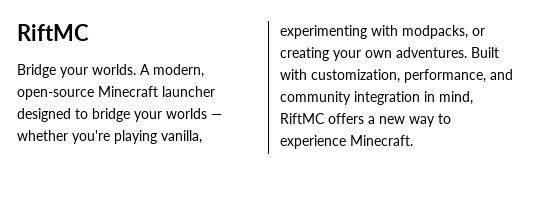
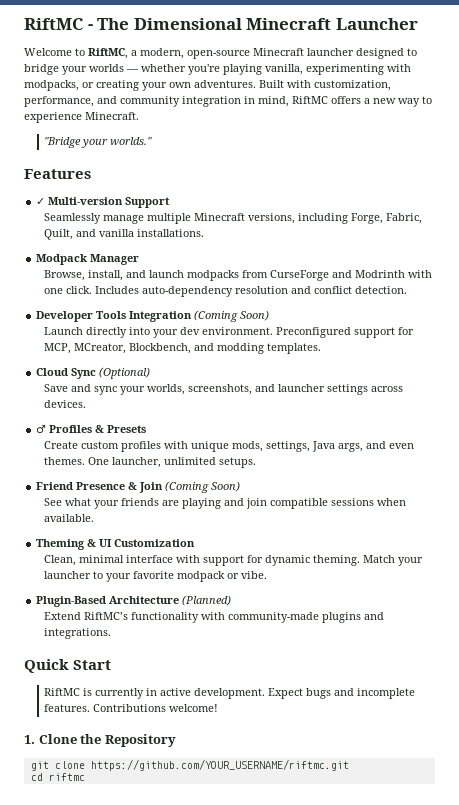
[17,24,89,41] [17,64,150,78] RiftMC // Bridge your worlds. A -> [24,18,418,30] [24,48,137,59] RiftMC - The Dimensional Minecraft Launcher // Welcome to RiftMC, a
(413, 140) none -> [44,137,153,148] [24,169,91,179] [36,197,171,208] [44,213,423,224] [44,229,205,240] [36,254,140,265] [44,270,433,281] [44,286,408,297] [36,310,270,322] [44,327,415,338] [44,343,322,354] [36,367,151,379] [44,384,404,395] [44,400,87,408] [36,425,147,434] [44,441,415,452] [44,457,257,468] [36,481,241,493] [44,498,407,509] [44,514,95,522] [36,539,196,550] [44,555,424,566] [44,571,268,582] [36,595,232,607] [44,612,385,623] [44,628,112,639] [24,659,112,673] [44,688,416,699] [44,704,219,712] [24,734,176,747] [30,759,349,771] [30,773,85,781] // "Bridge your worlds." // Features // ✓ Multi-version Support // Seamlessly manage multiple Minecraft versions, including Forge, Fabric, Quilt, and vanilla installations. // Modpack Manager // Browse, install, and launch modpacks from CurseForge and Modrinth with one click. Includes auto-dependency resolution and conflict detection. // Developer Tools Integration (Coming Soon) // Launch directly into your dev environment. Preconfigured support for MCP, MCreator, Blockbench, and modding templates. // Cloud Sync (Optional) // Save and sync your worlds, screenshots, and launcher settings across devices. // ♂ Profiles & Presets // Create custom profiles with unique mods, settings, Java args, and even themes. One launcher, unlimited setups. // Friend Presence & Join (Coming Soon) // See what your friends are playing and join compatible sessions when available. // Theming & UI Customization // Clean, minimal interface with support for dynamic theming. Match your launcher to your favorite modpack or vibe. // Plugin-Based Architecture (Planned) // Extend RiftMC’s functionality with community-made plugins and integrations. // Quick Start // RiftMC is currently in active development. Expect bugs and incomplete features. Contributions welcome! // 1. Clone the Repository // git clone https://github.com/YOUR_USERNAME/riftmc.git // cd riftmc

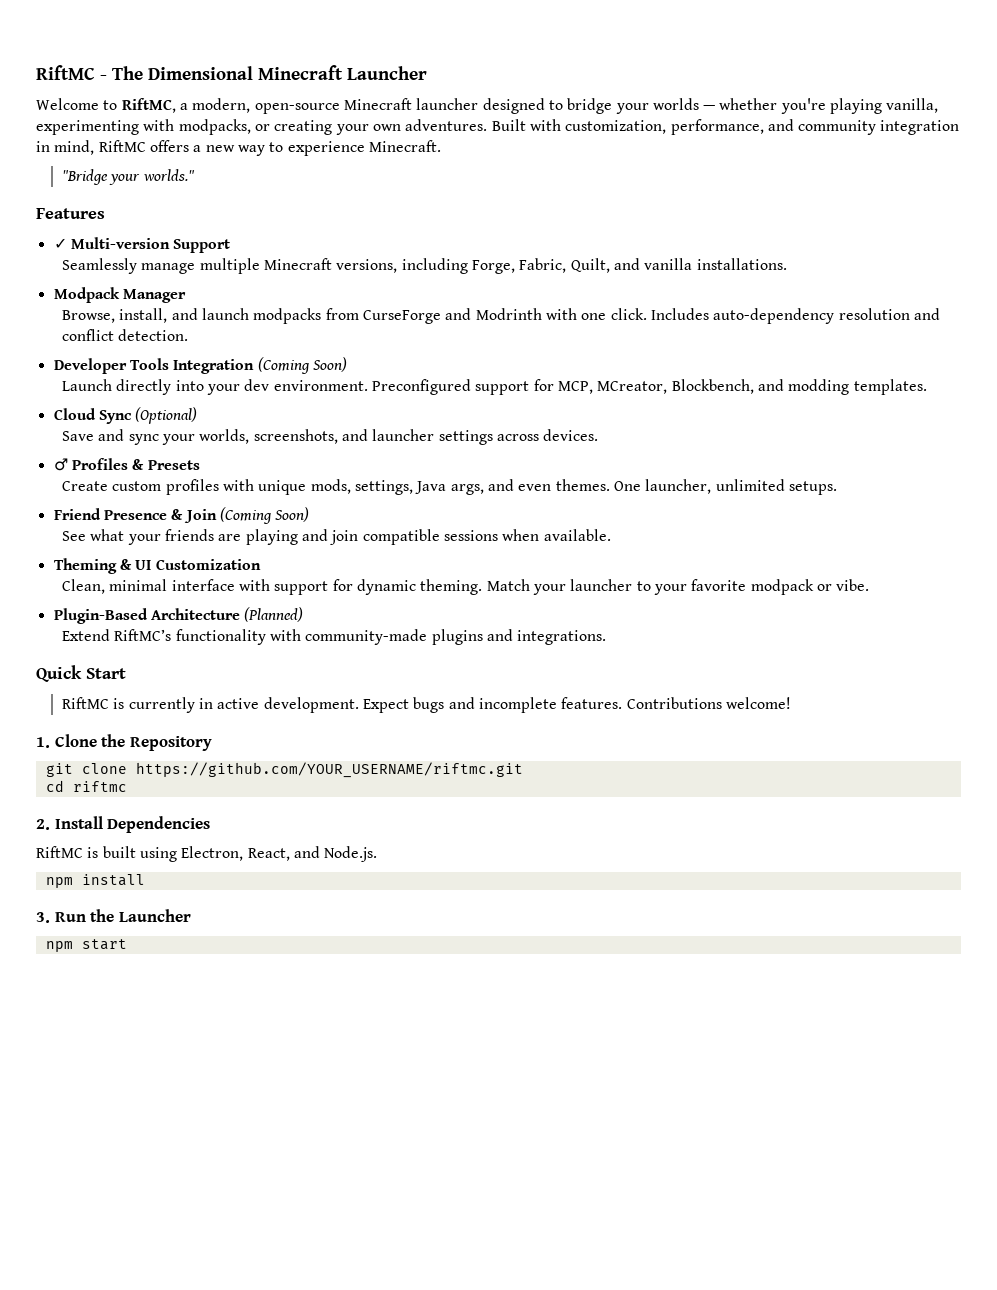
(85, 777) none -> [36,816,211,833] [36,846,378,862] [45,874,145,888] [36,909,191,923] [45,939,127,952] // 2. Install Dependencies // RiftMC is built using Electron, React, and Node.js. // npm install // 3. Run the Launcher // npm start

